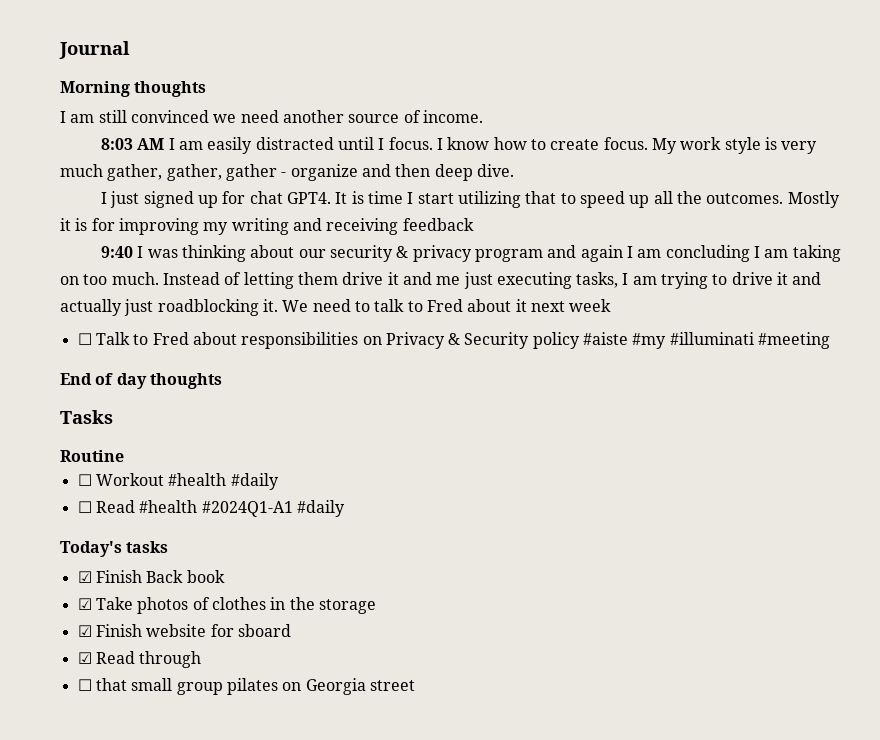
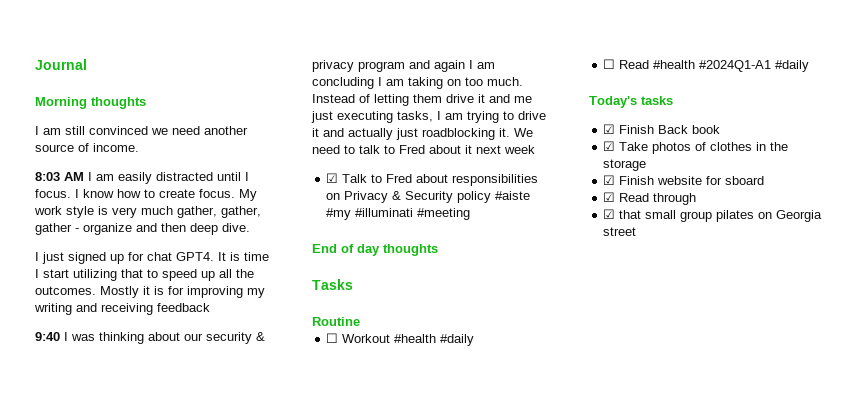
[77,333,92,345] ☐ -> [326,173,339,183] ☑
[77,679,92,691] ☐ -> [603,209,616,219] ☑

